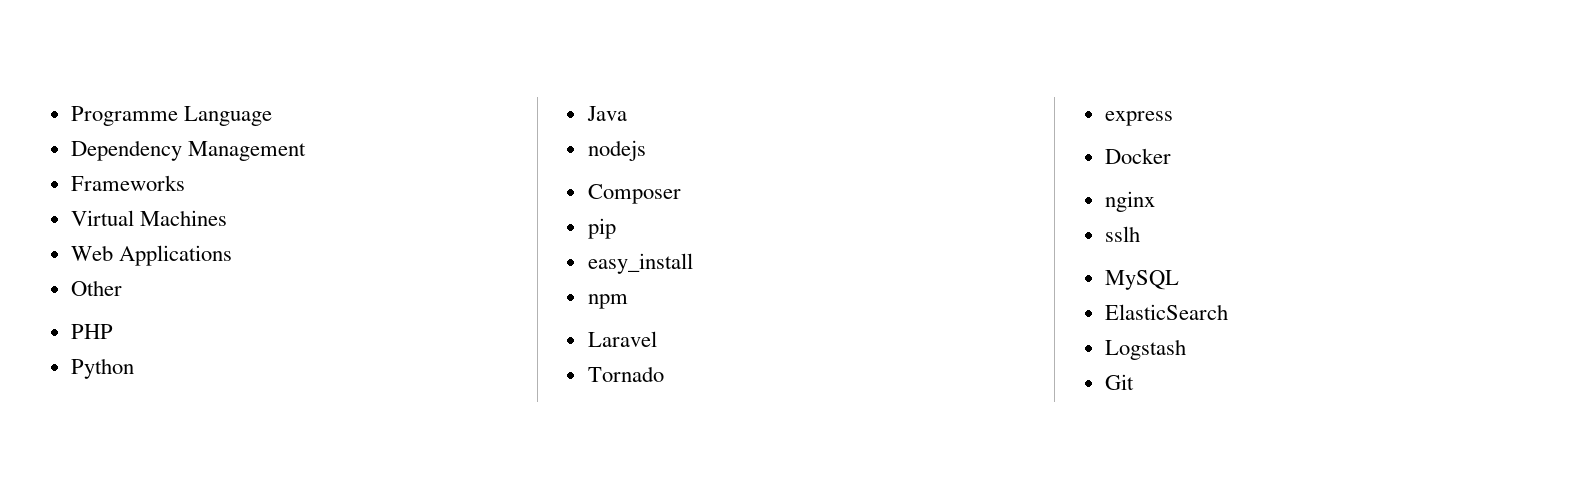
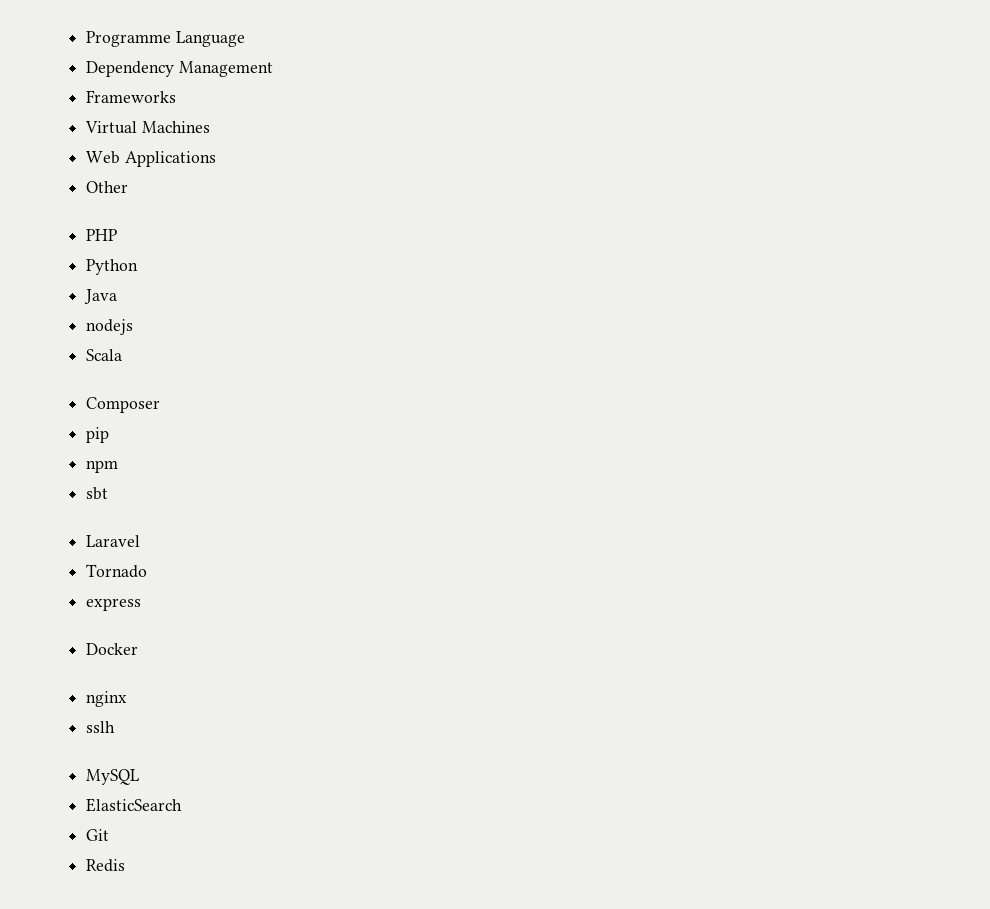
(646, 150) none -> [86,349,123,361] // Scala
[587,253,693,274] [587,294,628,309] easy_install // npm -> [86,460,119,473] [86,487,109,500] npm // sbt
[1104,339,1186,360] [1104,374,1134,390] Logstash // Git -> [86,829,110,841] [86,859,126,872] Git // Redis

